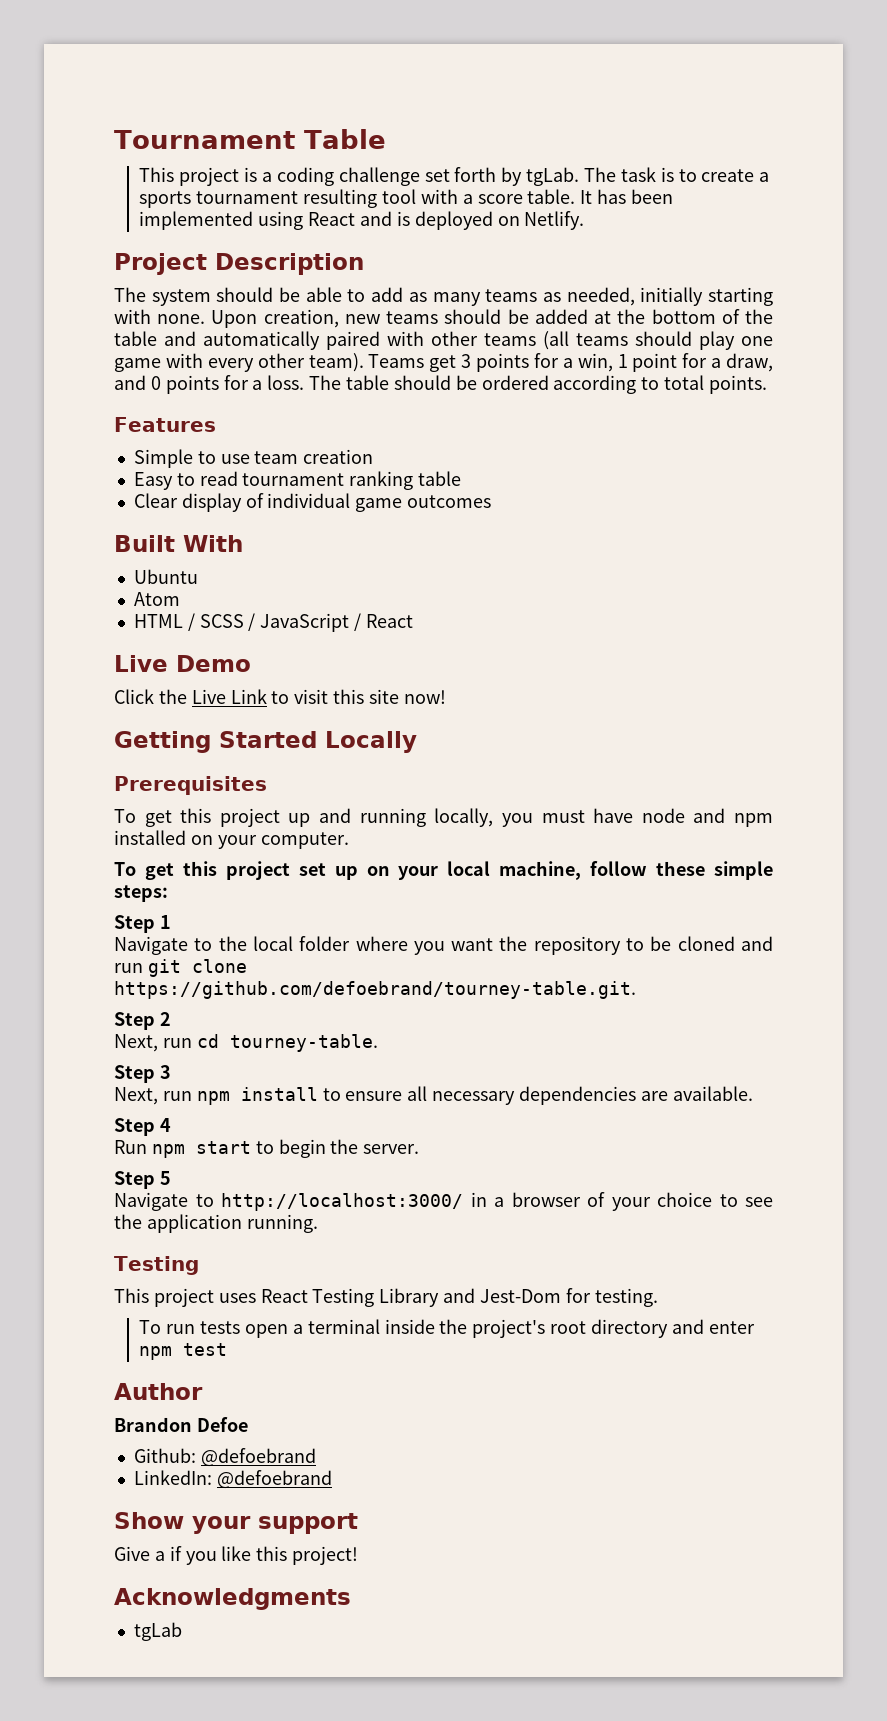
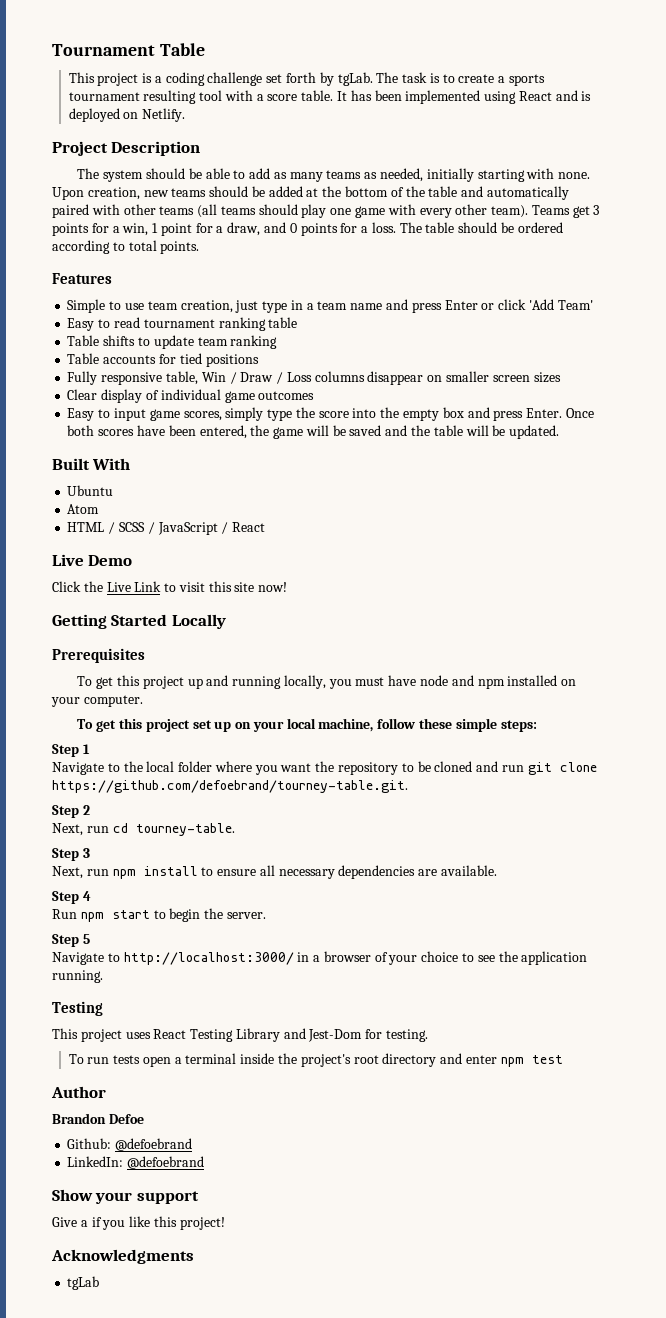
[303,449,374,464] creation -> [180,299,593,313] creation, just type in a team name and press Enter or click 'Add Team'
(462, 478) none -> [67,335,278,349] [67,353,259,367] [67,371,561,385] // Table shifts to update team ranking // Table accounts for tied positions // Fully responsive table, Win / Draw / Loss columns disappear on smaller screen sizes
(492, 501) none -> [67,407,594,421] [67,425,560,439] // Easy to input game scores, simply type the score into the empty box and press Enter. Once both scores have been entered, the game will be saved and the table will be updated.

